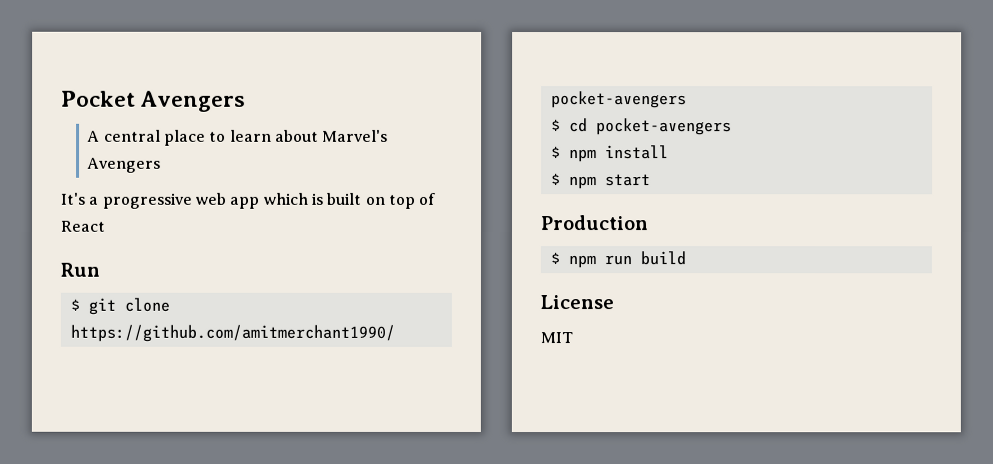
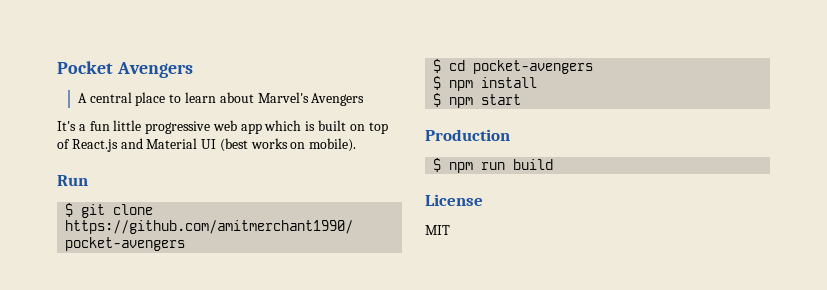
(100, 200) none -> [89,120,142,131] fun little
[61,220,106,232] React -> [71,138,357,152] React.js and Material UI (best works on mobile).

